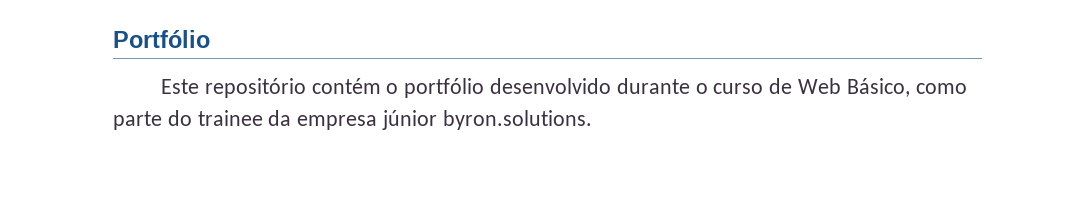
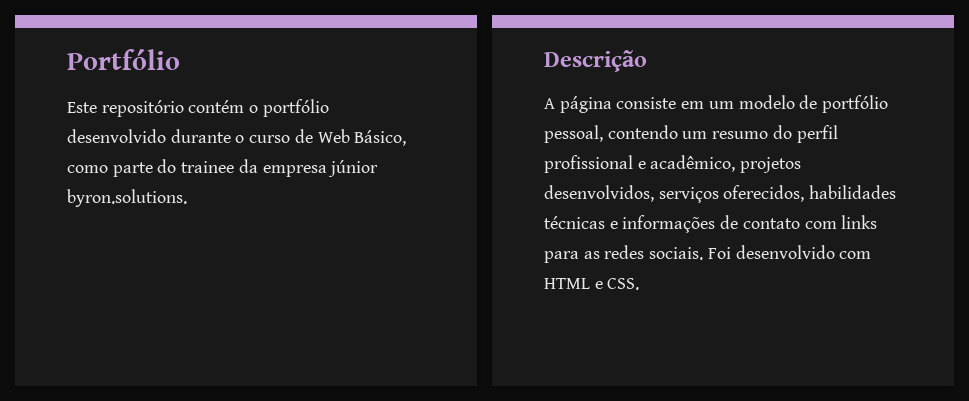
(592, 120) none -> [544,50,647,72] [544,95,889,113] [544,125,838,143] [544,155,802,173] [544,185,897,203] [544,215,878,233] [544,245,872,263] [544,278,640,290] // Descrição // A página consiste em um modelo de portfólio pessoal, contendo um resumo do perfil profissional e acadêmico, projetos desenvolvidos, serviços oferecidos, habilidades técnicas e informações de contato com links para as redes sociais. Foi desenvolvido com HTML e CSS.

